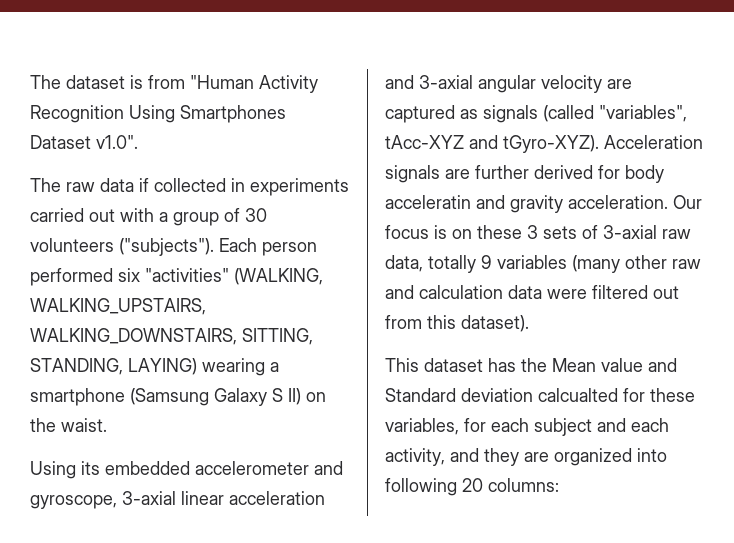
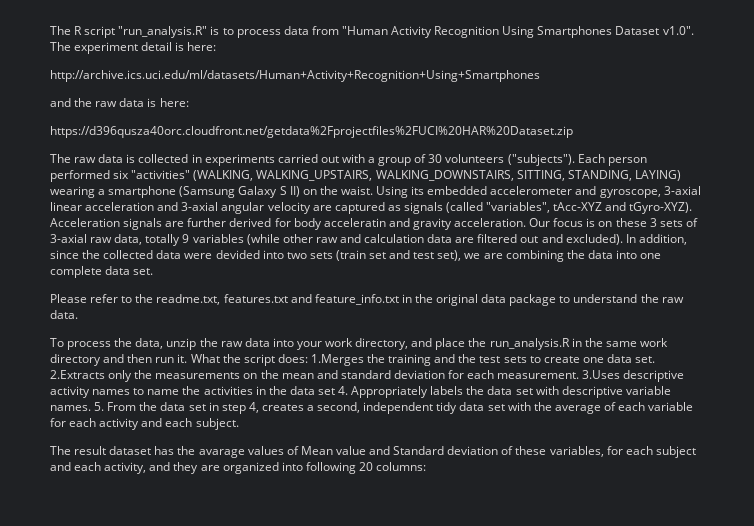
[30,75,143,89] The dataset is -> [50,26,309,38] The R script "run_analysis.R" is to process data
(138, 142) none -> [50,42,217,54] [50,70,540,82] [50,98,189,107] [50,126,573,138] The experiment detail is here: // http://archive.ics.uci.edu/ml/datasets/Human+Activity+Recognition+Using+Smartphones // and the raw data is here: // https://d396qusza40orc.cloudfront.net/getdata%2Fprojectfiles%2FUCI%20HAR%20Dataset.zip
[139,178,149,192] if -> [126,154,136,163] is
(107, 425) // -> (373, 190) none
[572,255,620,273] (many -> [246,234,280,245] (while
[547,289,587,299] were -> [455,237,475,243] are
[385,315,529,332] [385,358,547,372] from this dataset). // This dataset has the -> [541,234,687,245] [50,250,662,262] [50,266,154,278] [50,294,684,306] [50,310,78,319] [50,338,668,350] [50,354,656,366] [50,370,685,382] [50,386,671,398] [50,402,694,414] [50,418,239,430] [50,446,299,458] and excluded). In addition, since the collected data were devided into two sets (train set and test set), we are combining the data into one complete data set. // Please refer to the readme.txt, features.txt and feature_info.txt in the original data package to understand the raw data. // To process the data, unzip the raw data into your work directory, and place the run_analysis.R in the same work directory and then run it. What the script does: 1.Merges the training and the test sets to create one data set. 2.Extracts only the measurements on the mean and standard deviation for each measurement. 3.Uses descriptive activity names to name the activities in the data set 4. Appropriately labels the data set with descriptive variable names. 5. From the data set in step 4, creates a second, independent tidy data set with the average of each variable for each activity and each subject. // The result dataset has the avarage values of
[538,388,645,402] calcualted for -> [501,446,514,455] of

